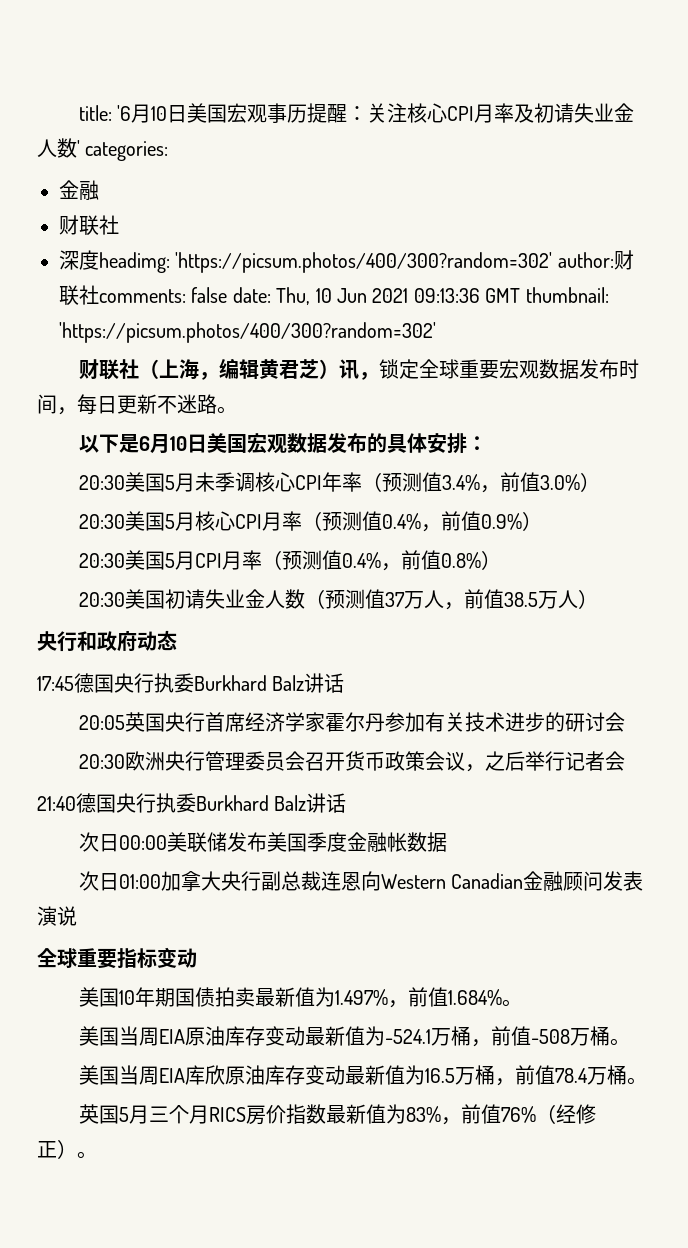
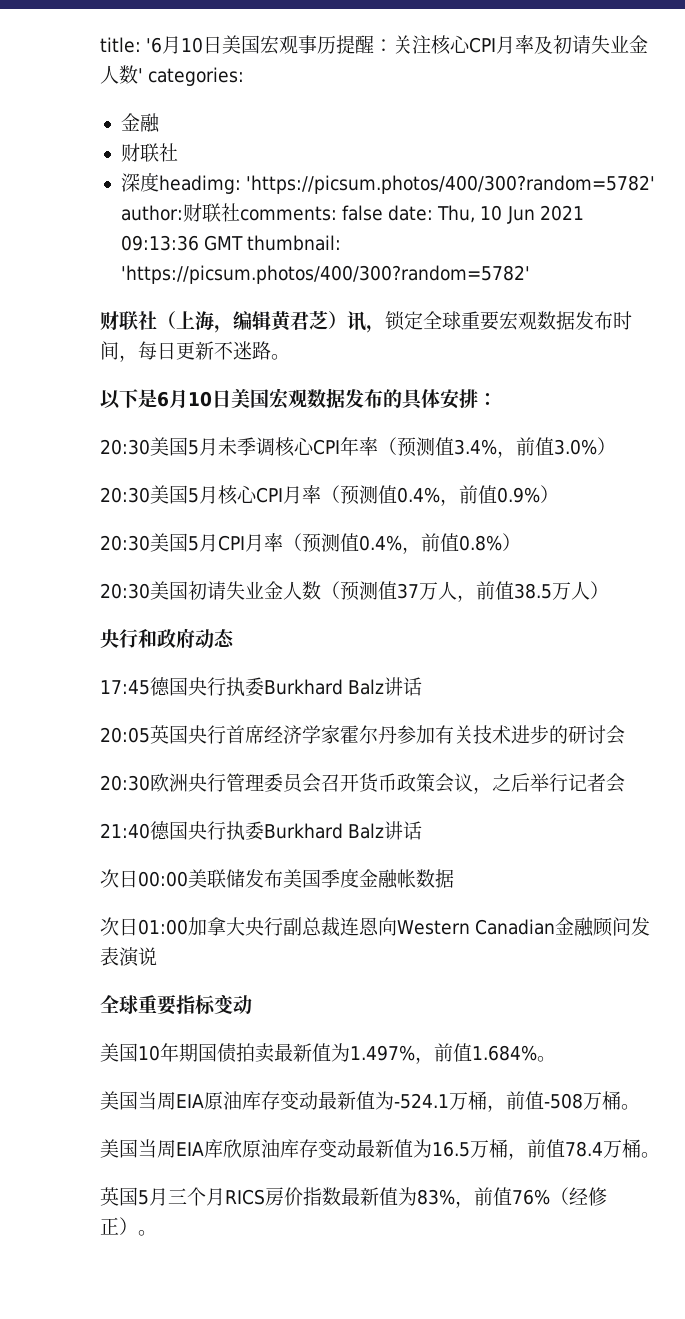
[175,252,553,273] 'https://picsum.photos/400/300?random=302' -> [246,175,656,194] 'https://picsum.photos/400/300?random=5782'
[59,322,436,343] 'https://picsum.photos/400/300?random=302' -> [120,265,530,284] 'https://picsum.photos/400/300?random=5782'

